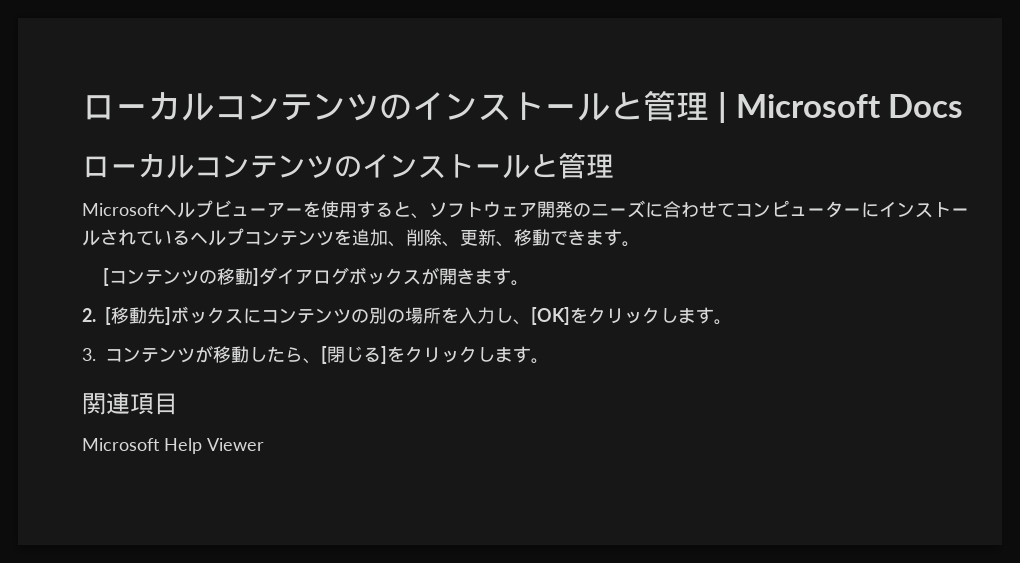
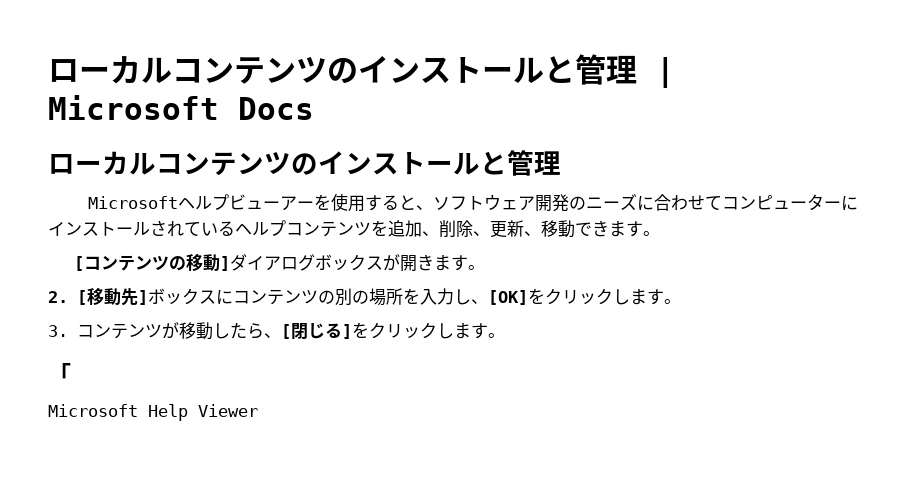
[82,392,178,415] 関連項目 -> [48,363,71,383] 「

